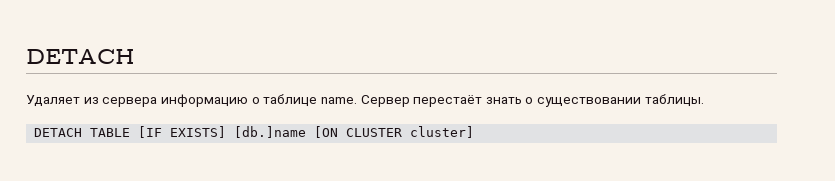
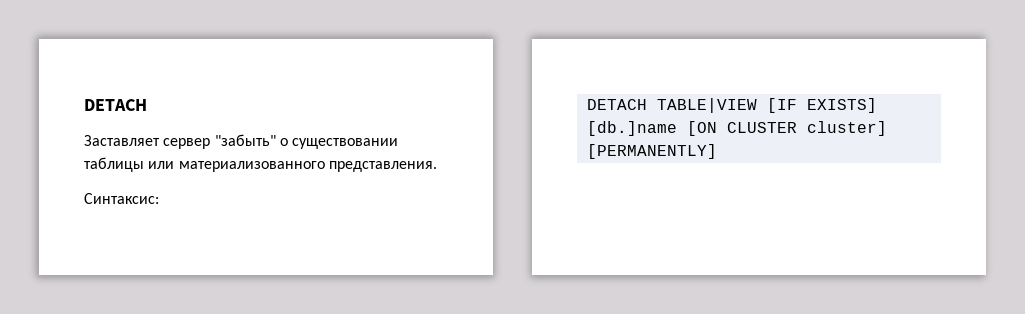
[26,94,704,107] [34,128,131,137] Удаляет из сервера информацию о таблице name. Сервер перестаёт знать о существовании таблицы. // DETACH TABLE -> [84,134,399,149] [84,157,437,172] [84,193,159,204] [586,98,757,113] Заставляет сервер "забыть" о существовании таблицы или материализованного представления. // Синтаксис: // DETACH TABLE|VIEW
(475, 132) none -> [586,144,717,159] [PERMANENTLY]

